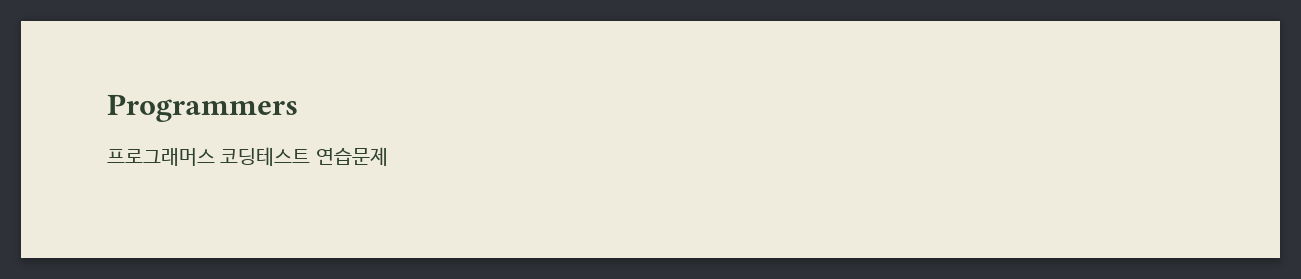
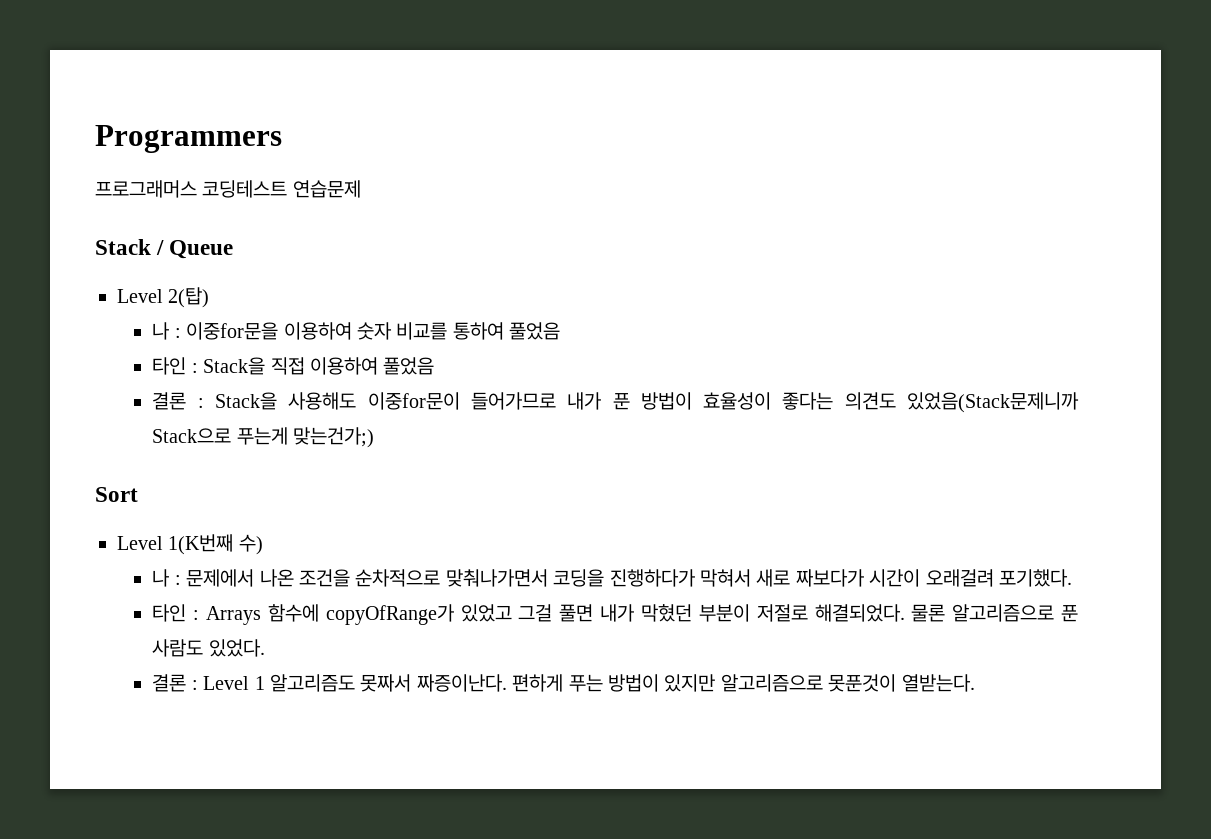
(388, 156) none -> [95,239,234,259] [117,287,210,308] [152,322,561,340] [152,357,435,375] [152,392,1079,413] [152,427,375,448] [95,487,138,502] [117,534,263,555] [152,569,1073,587] [152,604,1079,625] [152,639,265,657] [152,674,975,692] // Stack / Queue // Level 2(탑) // 나 : 이중for문을 이용하여 숫자 비교를 통하여 풀었음 // 타인 : Stack을 직접 이용하여 풀었음 // 결론 : Stack을 사용해도 이중for문이 들어가므로 내가 푼 방법이 효율성이 좋다는 의견도 있었음(Stack문제니까 Stack으로 푸는게 맞는건가;) // Sort // Level 1(K번째 수) // 나 : 문제에서 나온 조건을 순차적으로 맞춰나가면서 코딩을 진행하다가 막혀서 새로 짜보다가 시간이 오래걸려 포기했다. // 타인 : Arrays 함수에 copyOfRange가 있었고 그걸 풀면 내가 막혔던 부분이 저절로 해결되었다. 물론 알고리즘으로 푼 사람도 있었다. // 결론 : Level 1 알고리즘도 못짜서 짜증이난다. 편하게 푸는 방법이 있지만 알고리즘으로 못푼것이 열받는다.

